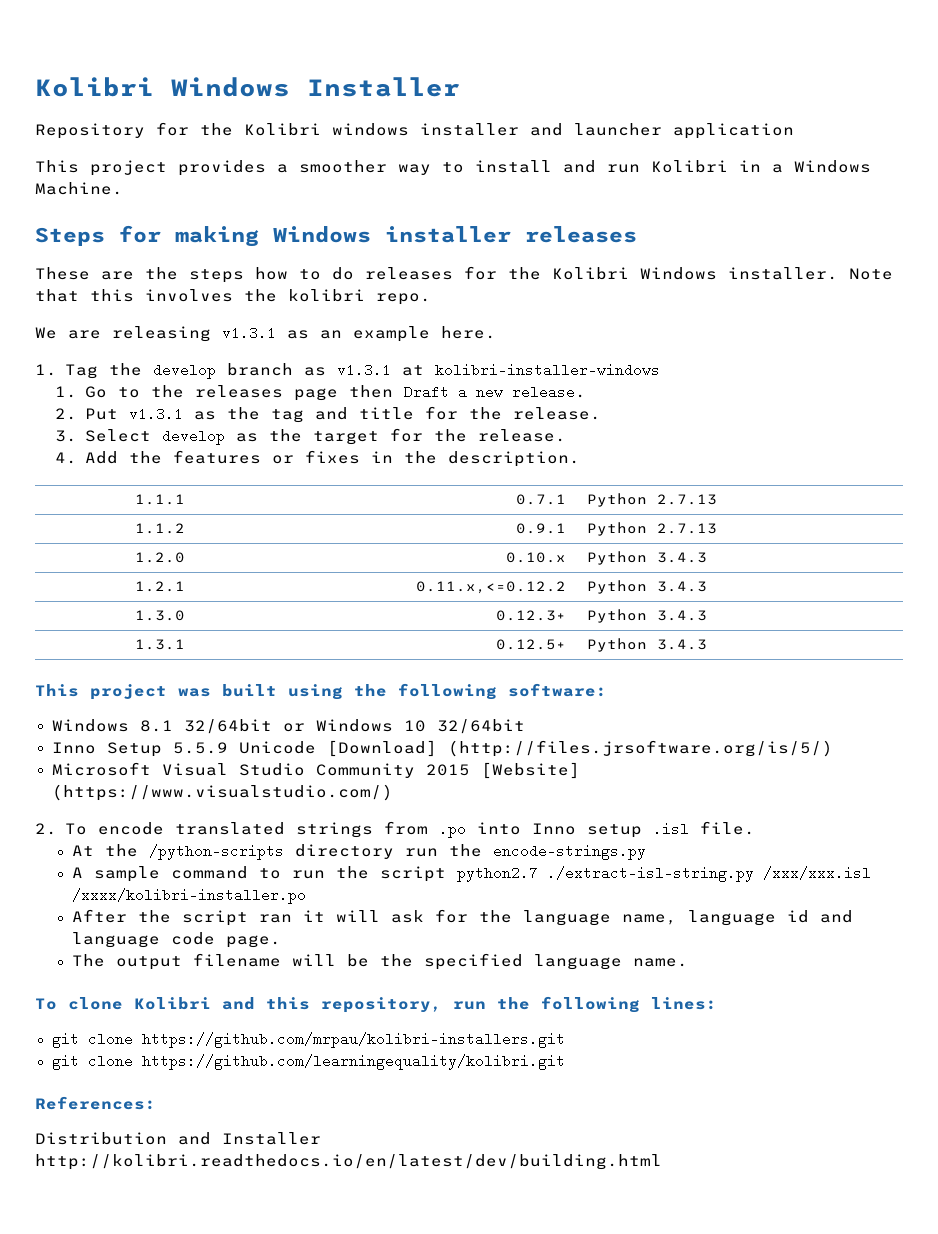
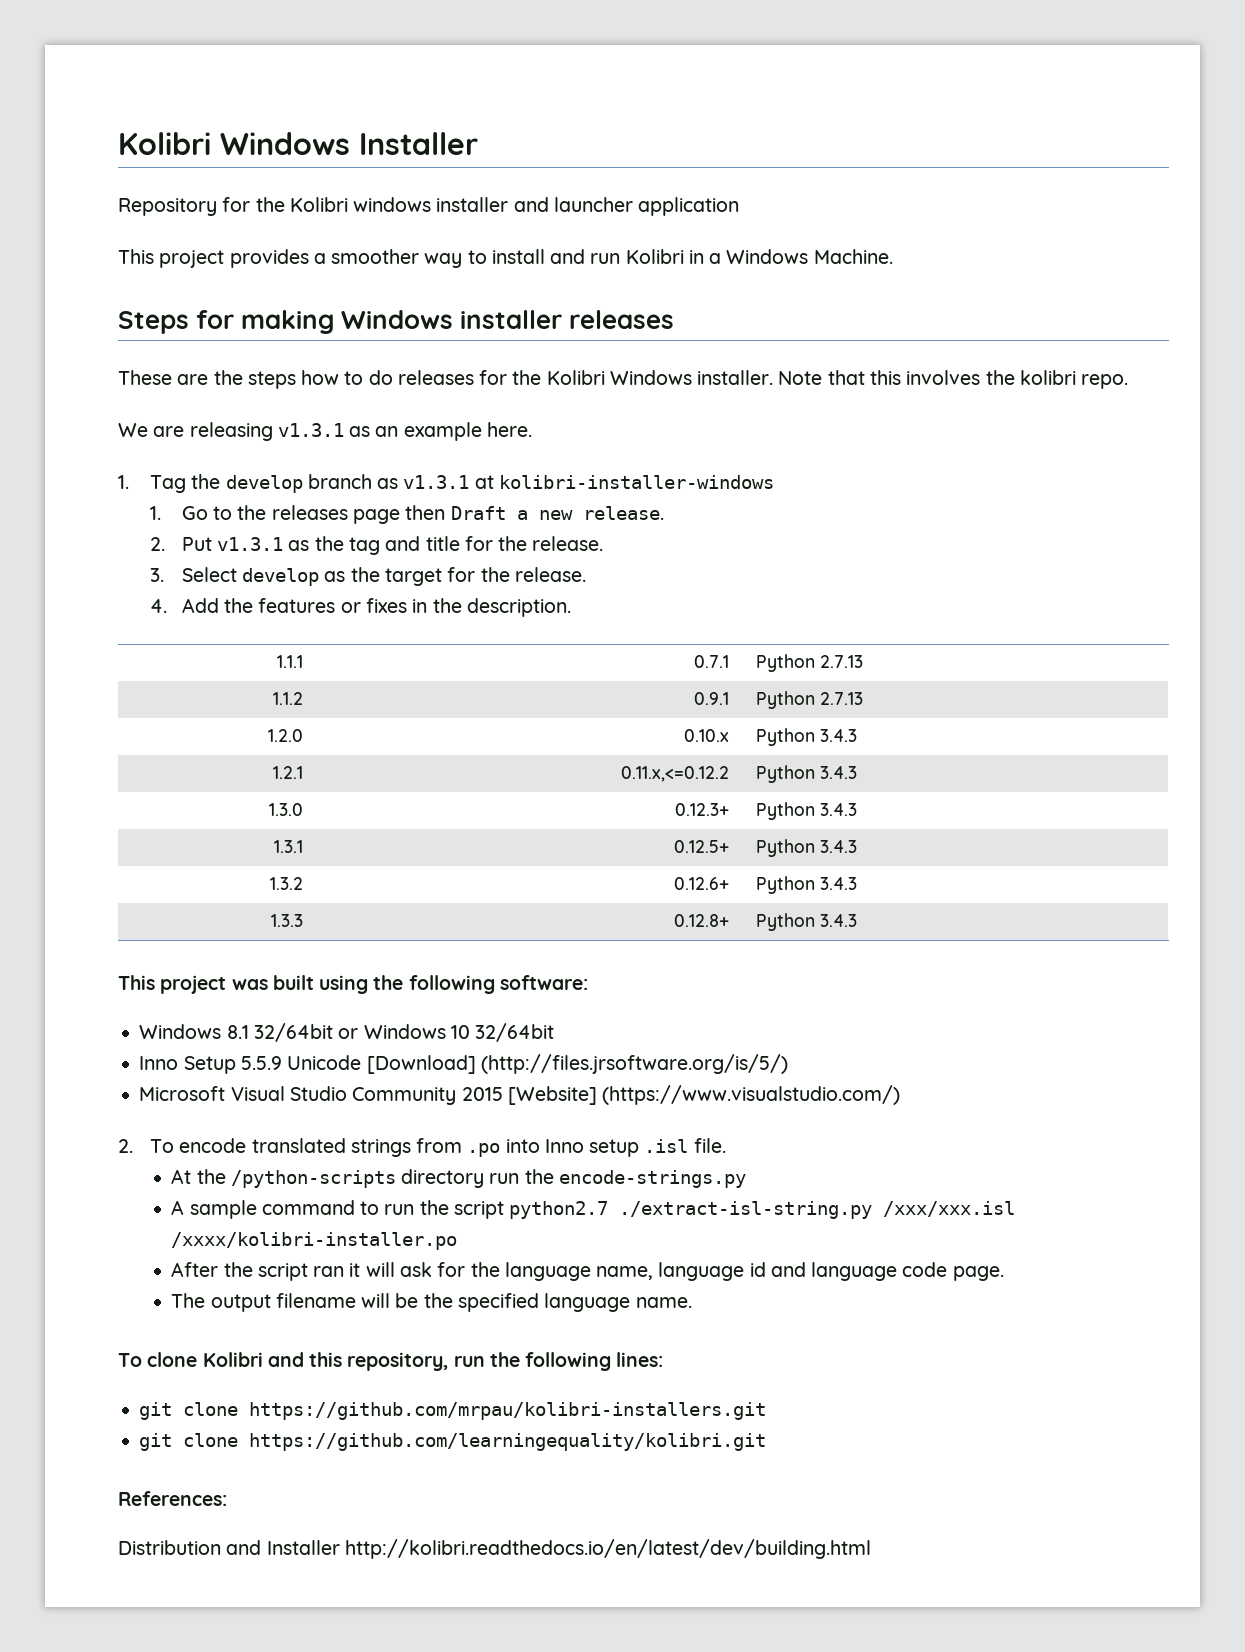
(708, 644) none -> [270,877,304,890] [674,877,730,890] [755,876,857,894] [271,914,304,927] [674,914,730,927] [755,913,857,931] // 1.3.2 | 0.12.6+ | Python 3.4.3 // 1.3.3 | 0.12.8+ | Python 3.4.3

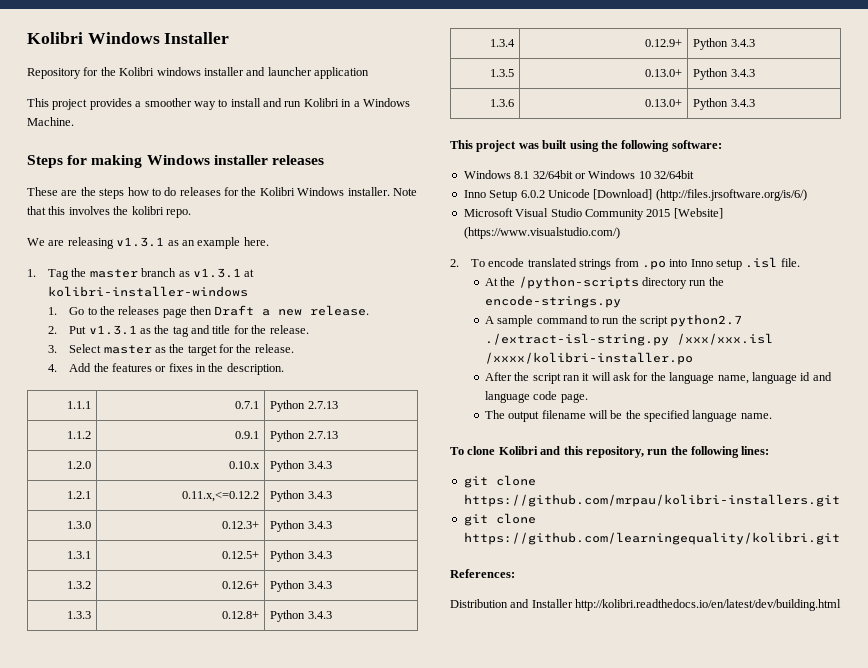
[225,475,303,493] develop -> [89,269,138,278] master
[242,568,320,586] develop -> [103,345,152,354] master
(857, 920) none -> [489,39,515,47] [644,39,682,47] [693,38,755,50] [489,69,514,77] [644,69,682,77] [693,68,755,80] [489,99,514,107] [644,99,682,107] [693,98,755,110] // 1.3.4 | 0.12.9+ | Python 3.4.3 // 1.3.5 | 0.13.0+ | Python 3.4.3 // 1.3.6 | 0.13.0+ | Python 3.4.3
[240,1056,282,1070] 5.5.9 -> [520,190,545,198] 6.0.2
[480,1054,788,1074] (http://files.jrsoftware.org/is/5/) -> [655,189,807,201] (http://files.jrsoftware.org/is/6/)

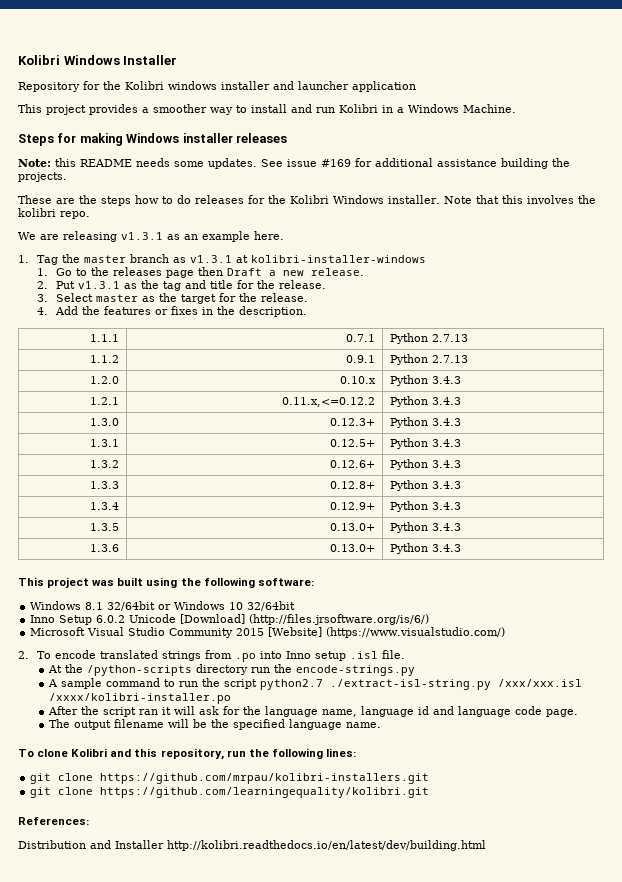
(324, 160) none -> [18,158,570,169] [18,172,67,182] // Note: this README needs some updates. See issue #169 for additional assistance building the projects.

